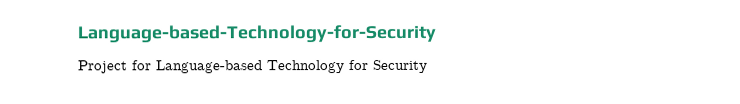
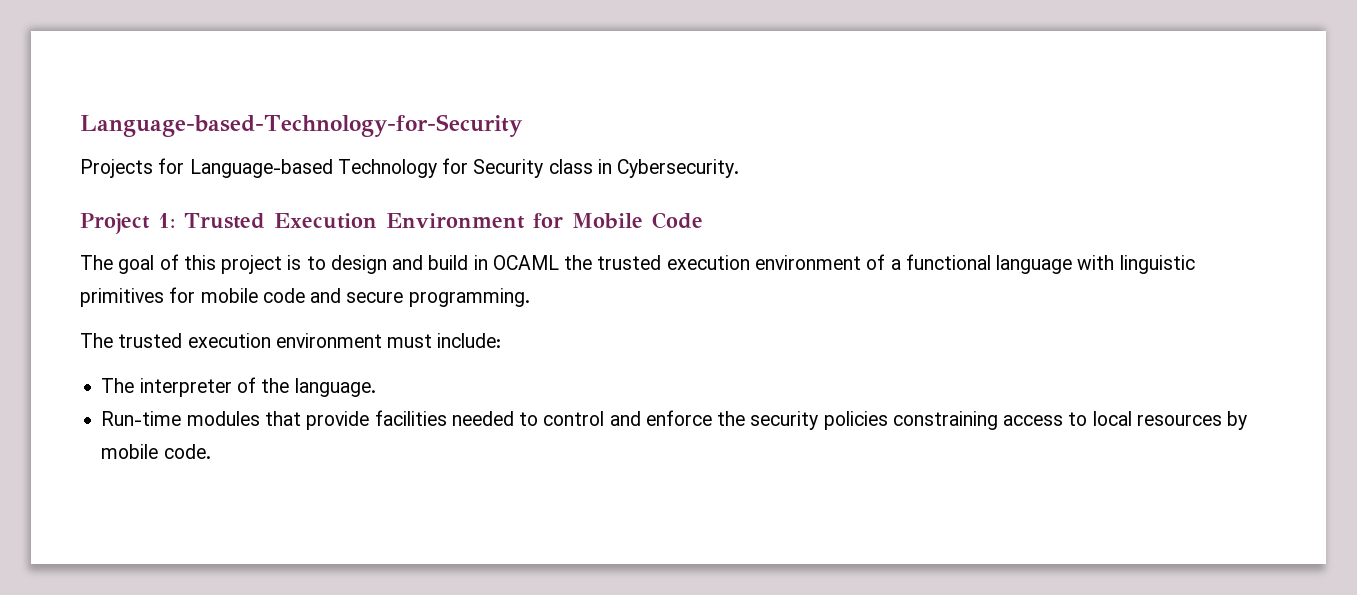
[78,60,128,74] Project -> [80,159,153,178] Projects
(428, 66) none -> [548,159,740,178] [80,212,703,234] [80,254,1195,274] [80,287,530,307] [80,333,502,348] [101,377,376,397] [101,410,1248,430] [101,444,211,459] class in Cybersecurity. // Project 1: Trusted Execution Environment for Mobile Code // The goal of this project is to design and build in OCAML the trusted execution environment of a functional language with linguistic primitives for mobile code and secure programming. // The trusted execution environment must include: // The interpreter of the language. // Run-time modules that provide facilities needed to control and enforce the security policies constraining access to local resources by mobile code.

